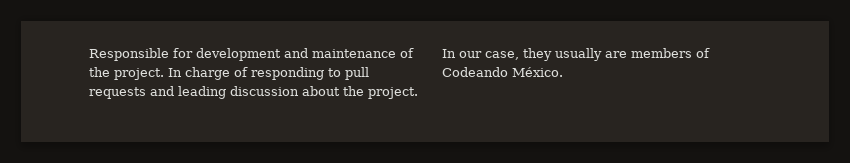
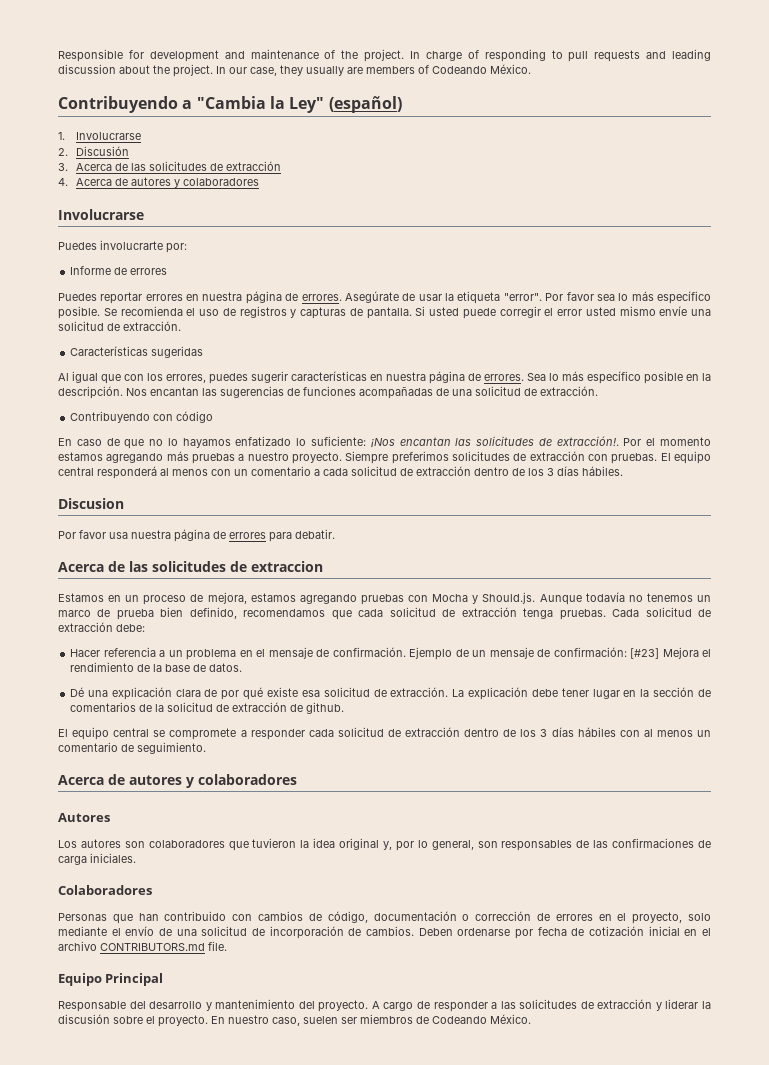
(563, 72) none -> [58,96,402,113] [58,132,142,140] [58,146,130,156] [58,161,282,171] [58,177,260,188] [58,209,144,220] [58,240,187,253] [70,266,168,275] [58,291,711,304] [58,306,711,319] [58,321,181,331] [70,346,204,358] [58,371,711,384] [58,386,598,399] [70,411,214,423] [58,436,711,449] [58,451,712,464] [58,466,623,479] [58,498,124,509] [58,529,335,542] [58,561,323,572] [58,592,712,605] [58,607,711,620] [58,622,145,632] [70,647,712,660] [70,662,243,672] [70,687,712,700] [70,702,345,714] [58,727,712,740] [58,742,206,754] [58,774,297,788] [58,813,110,822] [58,838,712,851] [58,853,136,865] [58,885,152,895] [58,911,711,924] [58,926,711,939] [58,941,227,951] [58,973,164,986] [58,999,711,1012] [58,1014,531,1027] // Contribuyendo a "Cambia la Ley" (español) // 1. Involucrarse // 2. Discusión // 3. Acerca de las solicitudes de extracción // 4. Acerca de autores y colaboradores // Involucrarse // Puedes involucrarte por: // Informe de errores // Puedes reportar errores en nuestra página de errores. Asegúrate de usar la etiqueta "error". Por favor sea lo más específico posible. Se recomienda el uso de registros y capturas de pantalla. Si usted puede corregir el error usted mismo envíe una solicitud de extracción. // Características sugeridas // Al igual que con los errores, puedes sugerir características en nuestra página de errores. Sea lo más específico posible en la descripción. Nos encantan las sugerencias de funciones acompañadas de una solicitud de extracción. // Contribuyendo con código // En caso de que no lo hayamos enfatizado lo suficiente: ¡Nos encantan las solicitudes de extracción!. Por el momento estamos agregando más pruebas a nuestro proyecto. Siempre preferimos solicitudes de extracción con pruebas. El equipo central responderá al menos con un comentario a cada solicitud de extracción dentro de los 3 días hábiles. // Discusion // Por favor usa nuestra página de errores para debatir. // Acerca de las solicitudes de extraccion // Estamos en un proceso de mejora, estamos agregando pruebas con Mocha y Should.js. Aunque todavía no tenemos un marco de prueba bien definido, recomendamos que cada solicitud de extracción tenga pruebas. Cada solicitud de extracción debe: // Hacer referencia a un problema en el mensaje de confirmación. Ejemplo de un mensaje de confirmación: [#23] Mejora el rendimiento de la base de datos. // Dé una explicación clara de por qué existe esa solicitud de extracción. La explicación debe tener lugar en la sección de comentarios de la solicitud de extracción de github. // El equipo central se compromete a responder cada solicitud de extracción dentro de los 3 días hábiles con al menos un comentario de seguimiento. // Acerca de autores y colaboradores // Autores // Los autores son colaboradores que tuvieron la idea original y, por lo general, son responsables de las confirmaciones de carga iniciales. // Colaboradores // Personas que han contribuido con cambios de código, documentación o corrección de errores en el proyecto, solo mediante el envío de una solicitud de incorporación de cambios. Deben ordenarse por fecha de cotización inicial en el archivo CONTRIBUTORS.md file. // Equipo Principal // Responsable del desarrollo y mantenimiento del proyecto. A cargo de responder a las solicitudes de extracción y liderar la discusión sobre el proyecto. En nuestro caso, suelen ser miembros de Codeando México.

